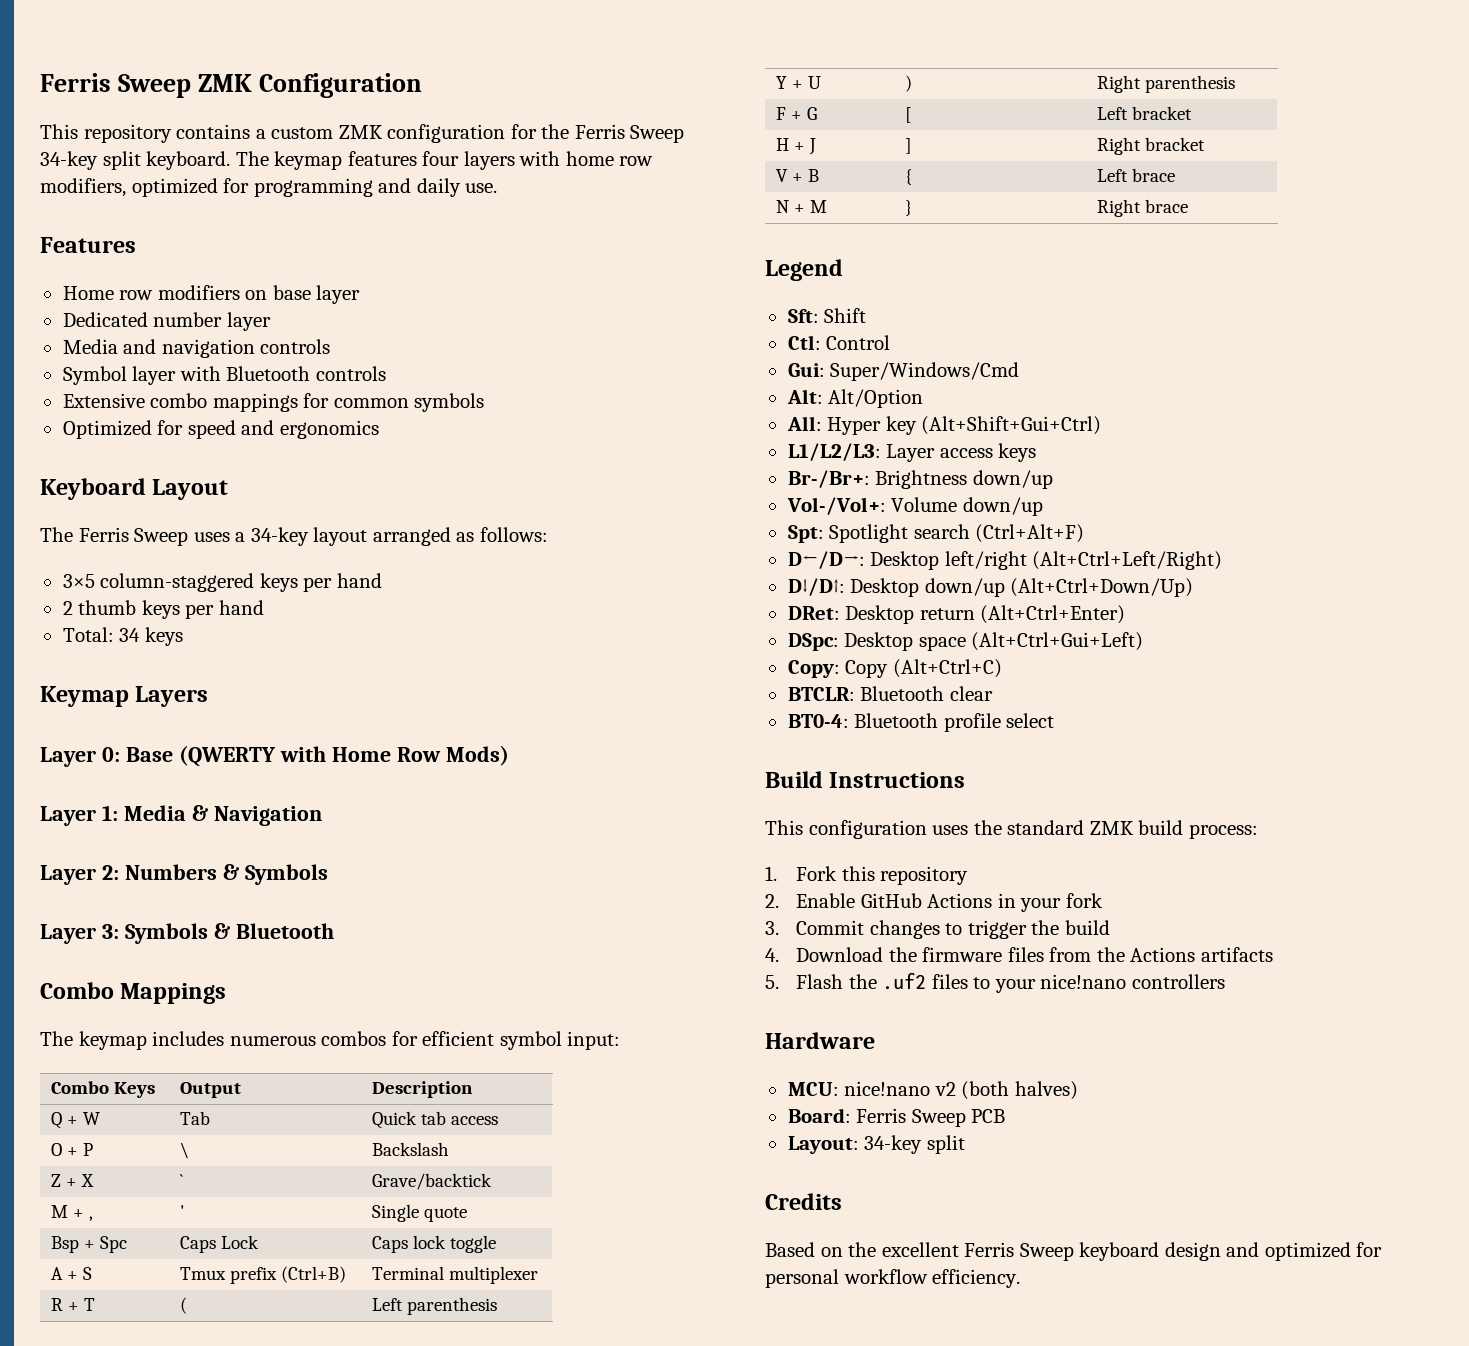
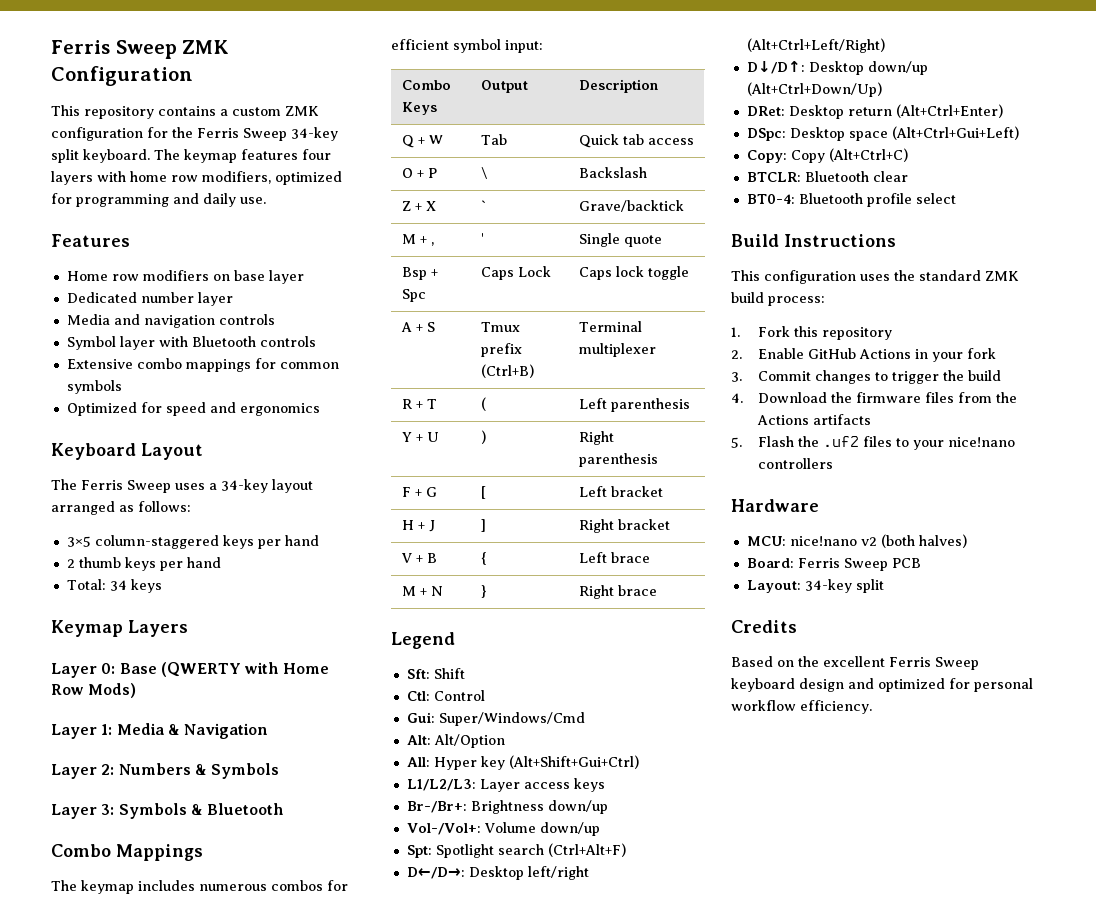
(1176, 175) none -> [401,586,427,596] M +
[794,200,828,213] + M -> (443, 591) none

